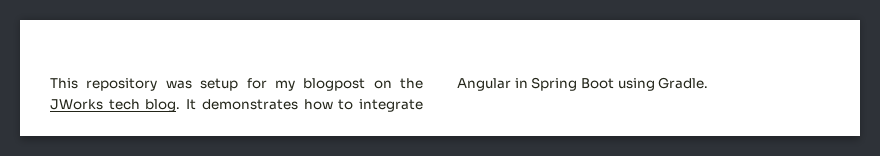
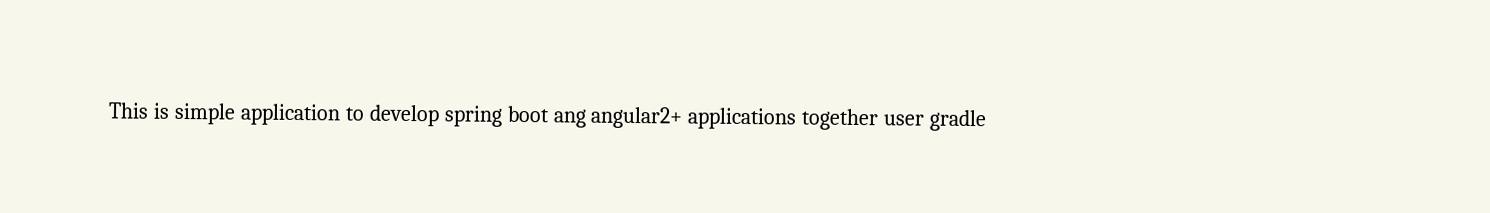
[86,78,423,91] [50,99,424,112] [457,77,709,91] repository was setup for my blogpost on the JWorks tech blog. It demonstrates how to integrate Angular in Spring Boot using Gradle. -> [152,102,987,132] is simple application to develop spring boot ang angular2+ applications together user gradle

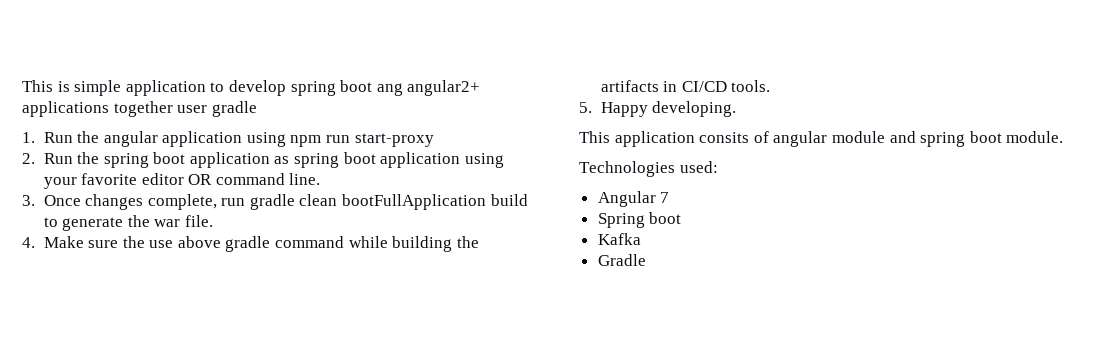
(987, 120) none -> [22,131,434,147] [22,152,504,168] [43,173,321,189] [22,194,528,210] [43,215,213,231] [22,236,479,252] [600,80,771,92] [579,101,737,117] [579,131,1064,147] [579,161,718,177] [597,191,670,207] [597,212,682,228] [597,233,641,245] [597,254,646,266] // 1. Run the angular application using npm run start-proxy // 2. Run the spring boot application as spring boot application using your favorite editor OR command line. // 3. Once changes complete, run gradle clean bootFullApplication build to generate the war file. // 4. Make sure the use above gradle command while building the artifacts in CI/CD tools. // 5. Happy developing. // This application consits of angular module and spring boot module. // Technologies used: // Angular 7 // Spring boot // Kafka // Gradle

